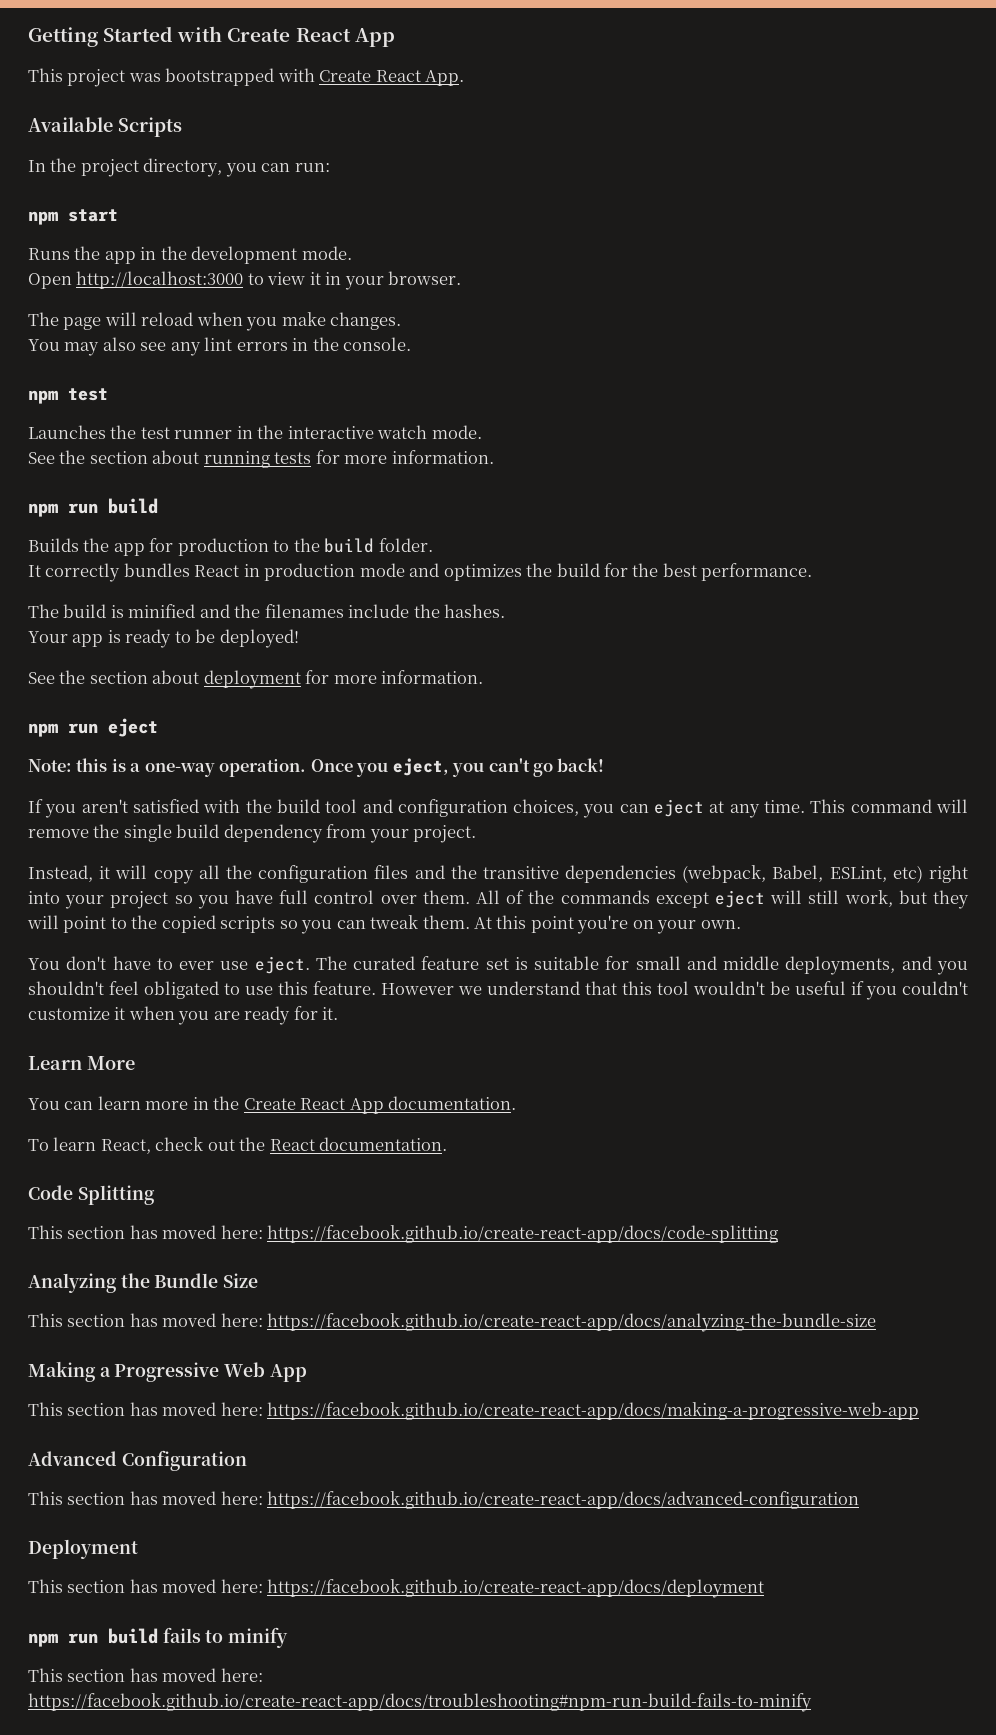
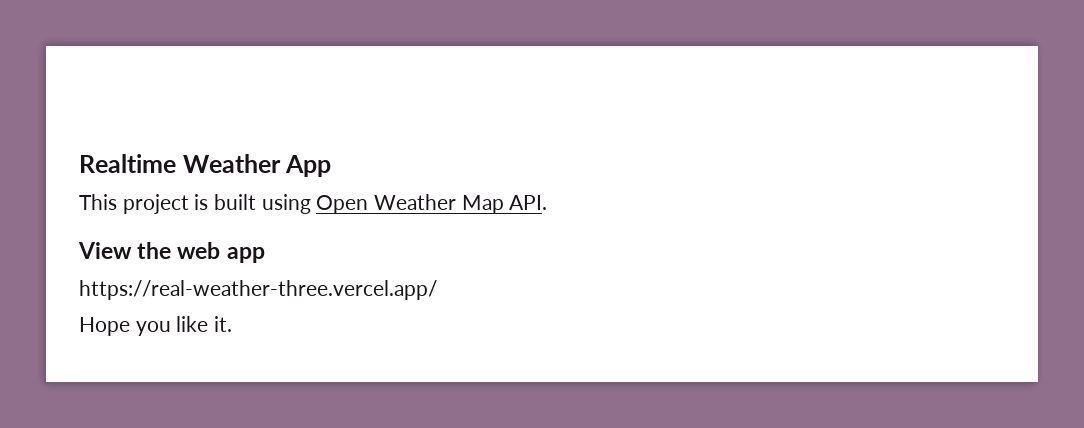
[28,26,395,47] [28,68,465,87] [28,117,182,137] [28,158,330,177] [28,209,118,225] [28,246,352,264] [28,271,462,290] [28,312,402,331] [28,337,412,356] [28,388,108,404] [28,425,482,439] [28,450,494,468] [28,498,158,517] [28,538,433,556] [28,563,813,582] [28,604,506,618] [28,629,299,648] [28,670,484,689] [28,718,158,737] [28,758,605,777] [28,799,968,818] [28,824,477,843] [28,865,968,884] [28,890,970,909] [27,915,741,934] [28,956,969,975] [28,981,968,1000] [28,1006,339,1025] [28,1056,135,1070] [28,1096,517,1114] [28,1137,448,1154] [28,1185,155,1205] [28,1225,779,1243] [28,1273,259,1293] [28,1313,877,1332] [28,1361,307,1382] [28,1402,920,1420] [28,1450,247,1471] [28,1491,860,1509] [28,1539,138,1559] [28,1579,765,1598] [28,1627,289,1648] [28,1668,263,1682] [28,1693,812,1712] Getting Started with Create React App // This project was bootstrapped with Create React App. // Available Scripts // In the project directory, you can run: // npm start // Runs the app in the development mode. // Open http://localhost:3000 to view it in your browser. // The page will reload when you make changes. // You may also see any lint errors in the console. // npm test // Launches the test runner in the interactive watch mode. // See the section about running tests for more information. // npm run build // Builds the app for production to the build folder. // It correctly bundles React in production mode and optimizes the build for the best performance. // The build is minified and the filenames include the hashes. // Your app is ready to be deployed! // See the section about deployment for more information. // npm run eject // Note: this is a one-way operation. Once you eject, you can't go back! // If you aren't satisfied with the build tool and configuration choices, you can eject at any time. This command will remove the single build dependency from your project. // Instead, it will copy all the configuration files and the transitive dependencies (webpack, Babel, ESLint, etc) right into your project so you have full control over them. All of the commands except eject will still work, but they will point to the copied scripts so you can tweak them. At this point you're on your own. // You don't have to ever use eject. The curated feature set is suitable for small and middle deployments, and you shouldn't feel obligated to use this feature. However we understand that this tool wouldn't be useful if you couldn't customize it when you are ready for it. // Learn More // You can learn more in the Create React App documentation. // To learn React, check out the React documentation. // Code Splitting // This section has moved here: https://facebook.github.io/create-react-app/docs/code-splitting // Analyzing the Bundle Size // This section has moved here: https://facebook.github.io/create-react-app/docs/analyzing-the-bundle-size // Making a Progressive Web App // This section has moved here: https://facebook.github.io/create-react-app/docs/making-a-progressive-web-app // Advanced Configuration // This section has moved here: https://facebook.github.io/create-react-app/docs/advanced-configuration // Deployment // This section has moved here: https://facebook.github.io/create-react-app/docs/deployment // npm run build fails to minify // This section has moved here: https://facebook.github.io/create-react-app/docs/troubleshooting#npm-run-build-fails-to-minify -> [79,154,332,177] [79,194,548,214] [78,242,265,263] [79,280,437,300] [79,316,233,336] Realtime Weather App // This project is built using Open Weather Map API. // View the web app // https://real-weather-three.vercel.app/ // Hope you like it.

